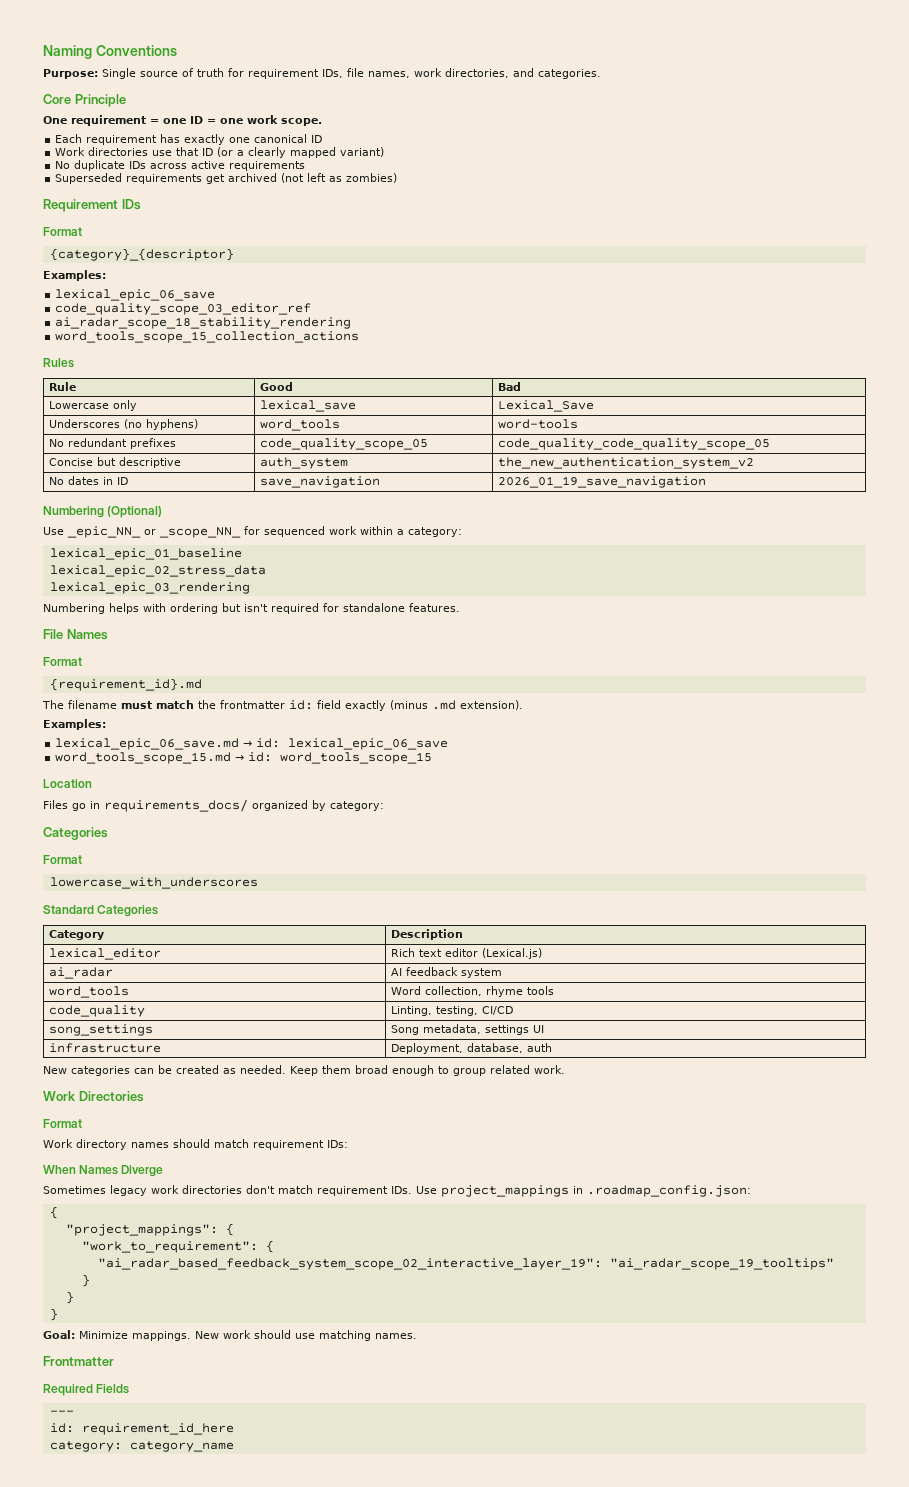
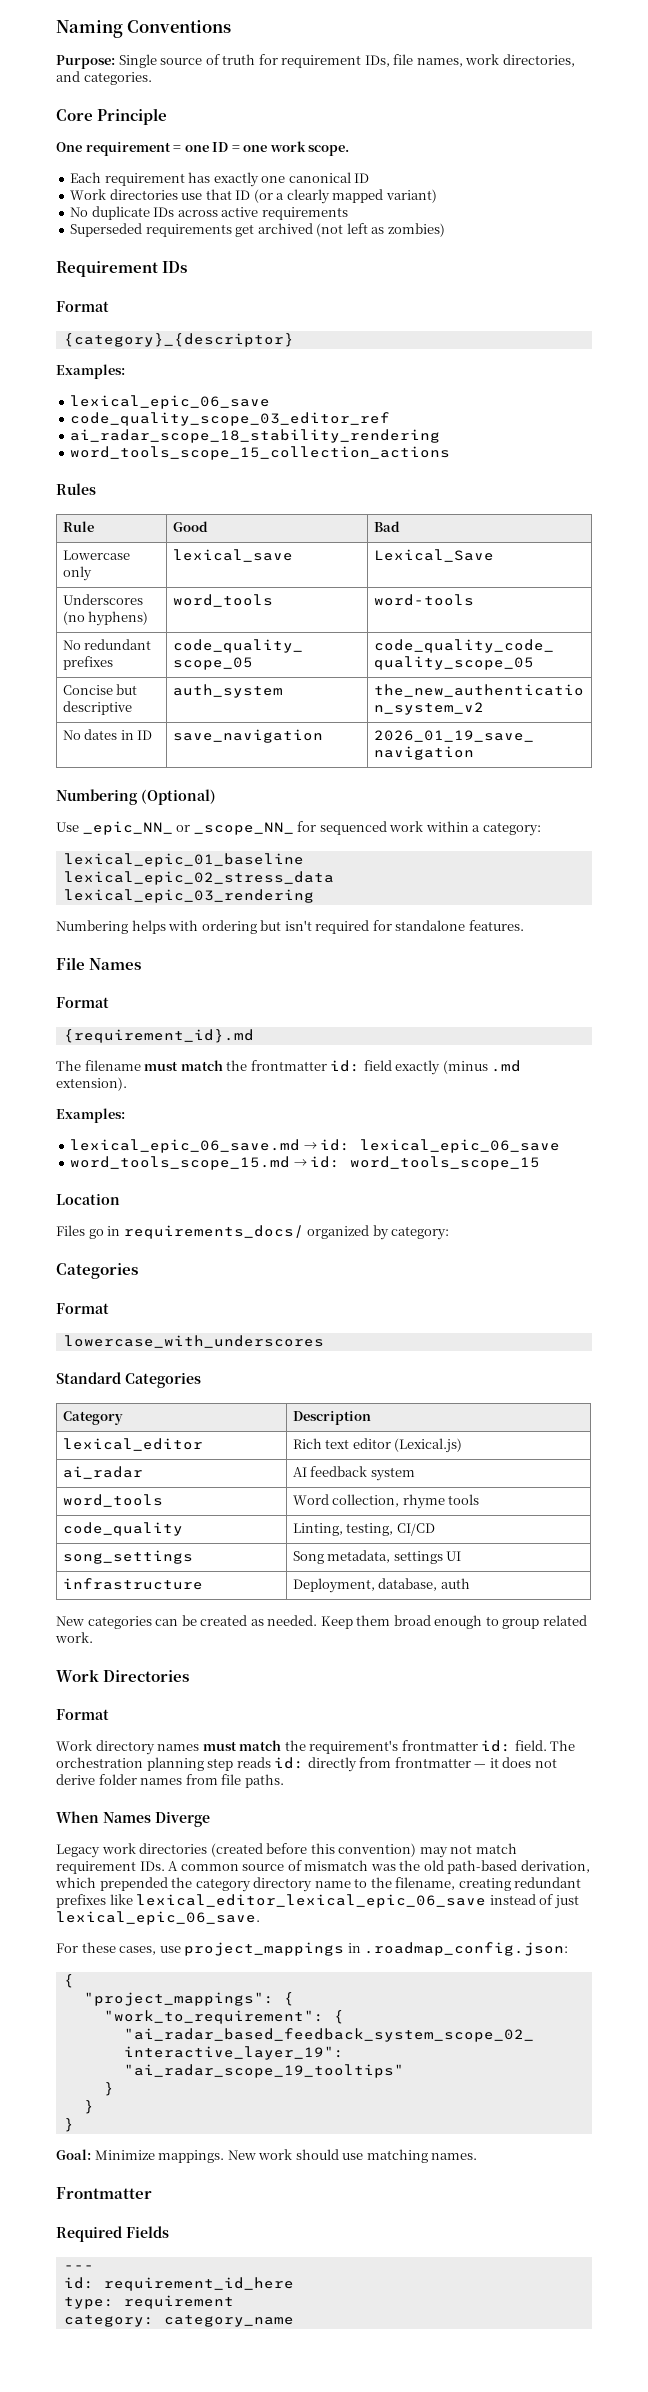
[173,1139,348,1150] [43,1165,164,1177] [43,1185,437,1196] should match requirement IDs: // When Names Diverge // Sometimes legacy work directories don't match requirement IDs. Use -> [202,1740,576,1754] [56,1757,557,1772] [56,1774,284,1788] [56,1811,210,1827] [56,1843,517,1858] [56,1860,590,1874] [55,1877,582,1892] [56,1894,579,1909] [56,1911,260,1925] [56,1942,181,1955] must match the requirement's frontmatter id: field. The orchestration planning step reads id: directly from frontmatter — it does not derive folder names from file paths. // When Names Diverge // Legacy work directories (created before this convention) may not match requirement IDs. A common source of mismatch was the old path-based derivation, which prepended the category directory name to the filename, creating redundant prefixes like lexical_editor_lexical_epic_06_save instead of just lexical_epic_06_save. // For these cases, use
(234, 1429) none -> [63,2295,234,2309] // type: requirement

